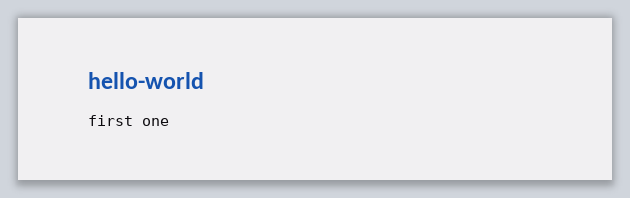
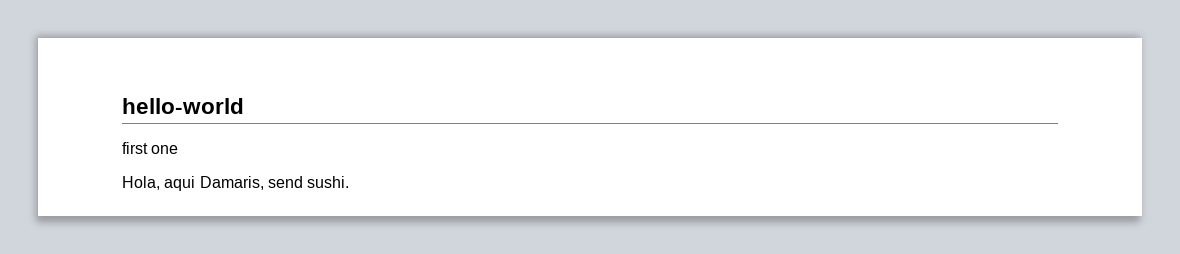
(169, 122) none -> [122,176,350,191] // Hola, aqui Damaris, send sushi.

